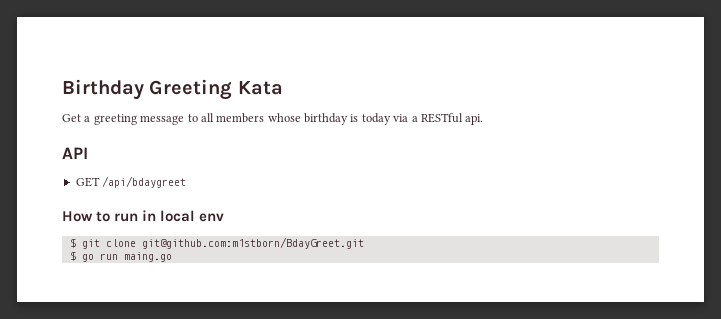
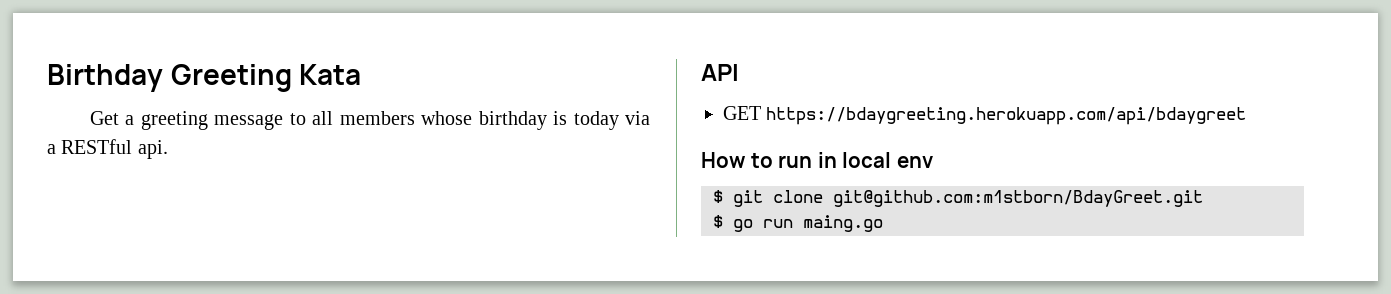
[102,176,187,188] /api/bdaygreet -> [766,107,1247,125] https://bdaygreeting.herokuapp.com/api/bdaygreet

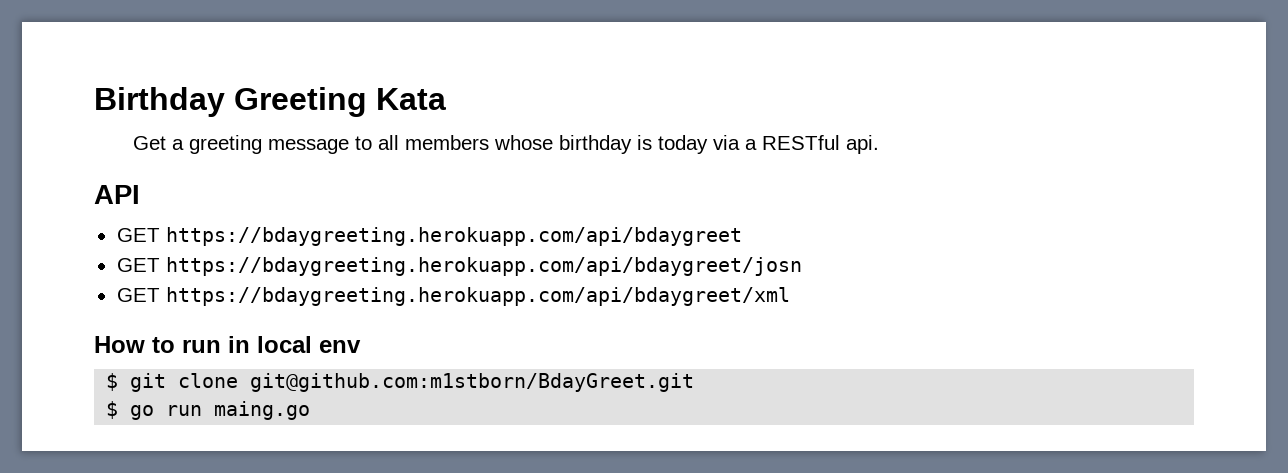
(1247, 116) none -> [116,257,802,276] [116,287,790,306] // GET https://bdaygreeting.herokuapp.com/api/bdaygreet/josn // GET https://bdaygreeting.herokuapp.com/api/bdaygreet/xml

